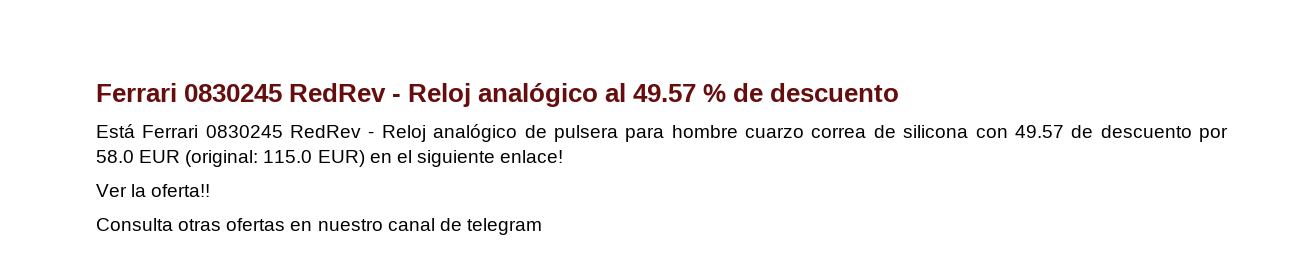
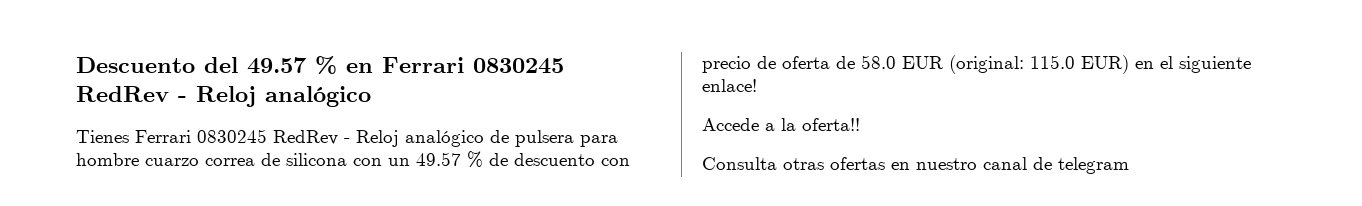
[96,83,900,107] [96,124,135,138] Ferrari 0830245 RedRev - Reloj analógico al 49.57 % de descuento // Está -> [76,56,564,74] [76,86,371,107] [76,130,129,143] Descuento del 49.57 % en Ferrari 0830245 RedRev - Reloj analógico // Tienes
[1014,125,1228,142] 49.57 de descuento por -> [388,151,630,168] [702,56,855,73] un 49.57 % de descuento con precio de oferta de
[96,184,127,197] Ver -> [702,118,775,131] Accede a

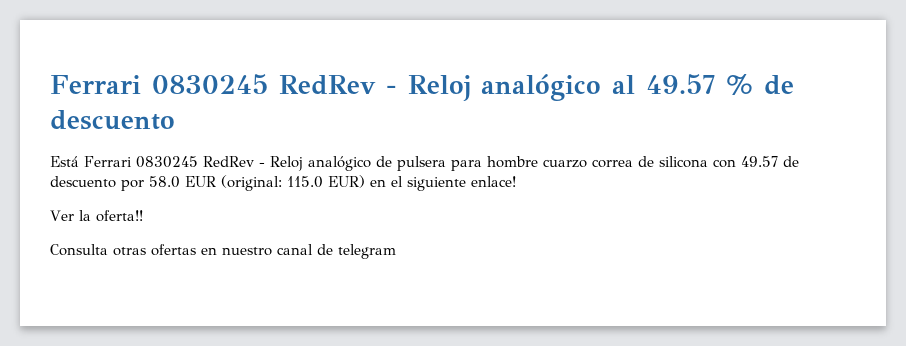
[76,56,564,74] [76,86,371,107] [76,130,129,143] Descuento del 49.57 % en Ferrari 0830245 RedRev - Reloj analógico // Tienes -> [50,74,794,101] [50,110,175,130] [50,156,79,167] Ferrari 0830245 RedRev - Reloj analógico al 49.57 % de descuento // Está
[388,151,630,168] [702,56,855,73] un 49.57 % de descuento con precio de oferta de -> [741,156,799,167] [50,176,144,191] 49.57 de descuento por
[702,118,775,131] Accede a -> [50,210,74,221] Ver

